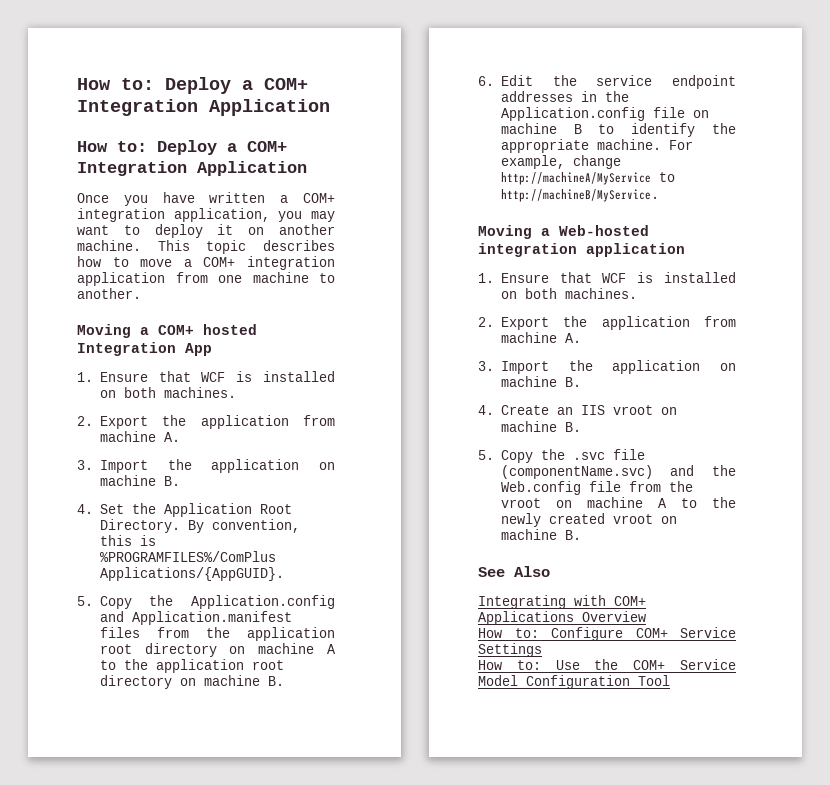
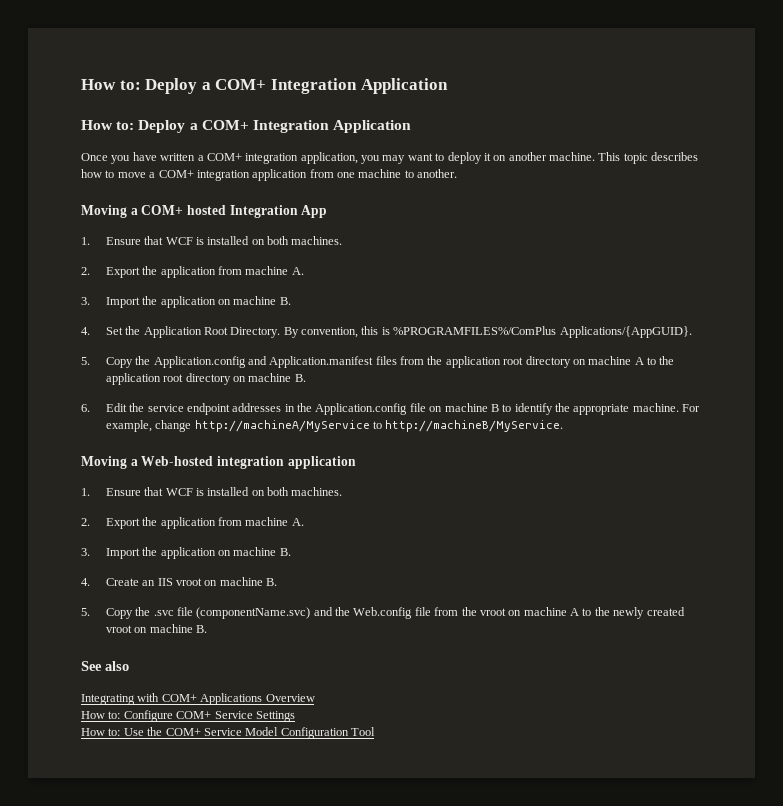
[514,566,550,577] Also -> [105,661,129,671] also

